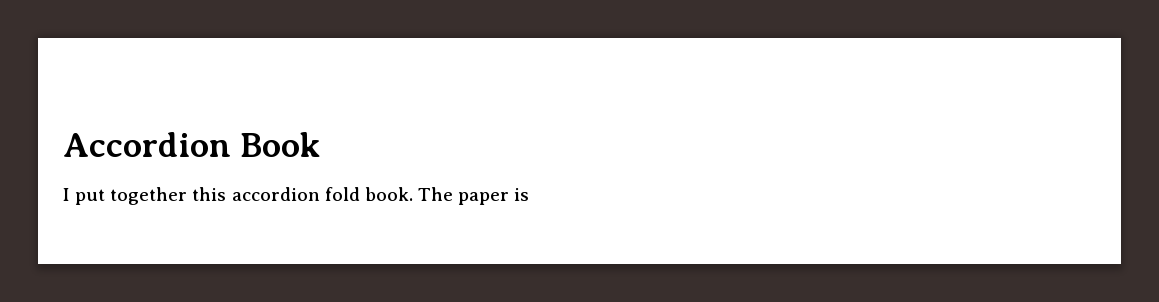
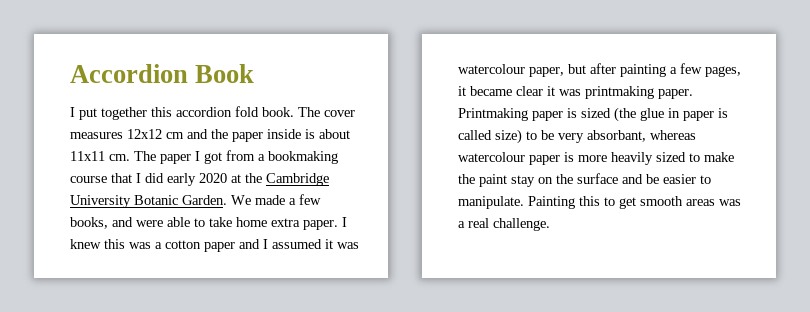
[458,188,530,205] paper is -> [324,110,355,117] [70,129,350,142] [70,150,338,164] [70,173,329,186] [70,194,321,208] [70,217,347,230] [70,239,359,252] [458,63,741,77] [458,86,693,99] [458,107,728,122] [458,129,696,144] [458,152,734,165] [458,173,711,187] [458,196,741,209] [458,218,550,231] cover measures 12x12 cm and the paper inside is about 11x11 cm. The paper I got from a bookmaking course that I did early 2020 at the Cambridge University Botanic Garden. We made a few books, and were able to take home extra paper. I knew this was a cotton paper and I assumed it was watercolour paper, but after painting a few pages, it became clear it was printmaking paper. Printmaking paper is sized (the glue in paper is called size) to be very absorbant, whereas watercolour paper is more heavily sized to make the paint stay on the surface and be easier to manipulate. Painting this to get smooth areas was a real challenge.

